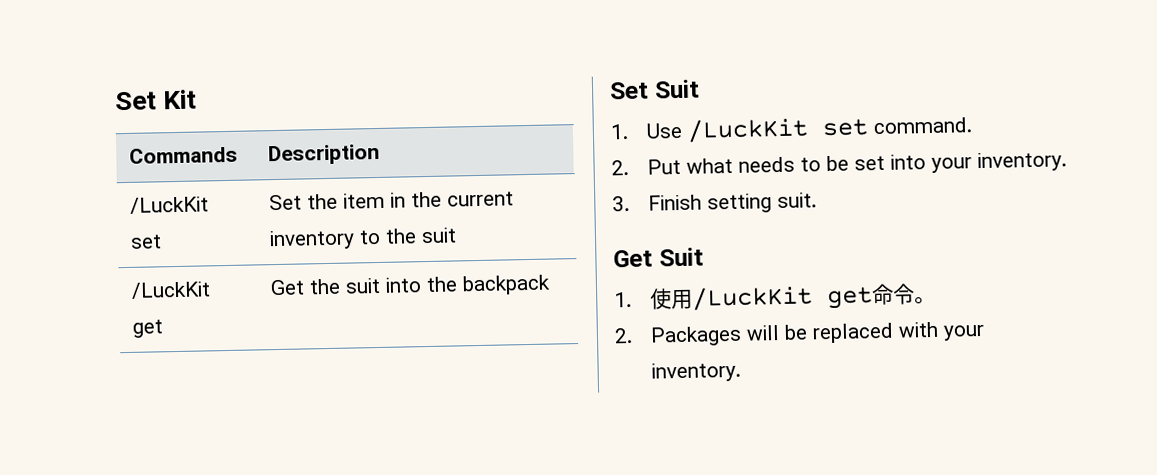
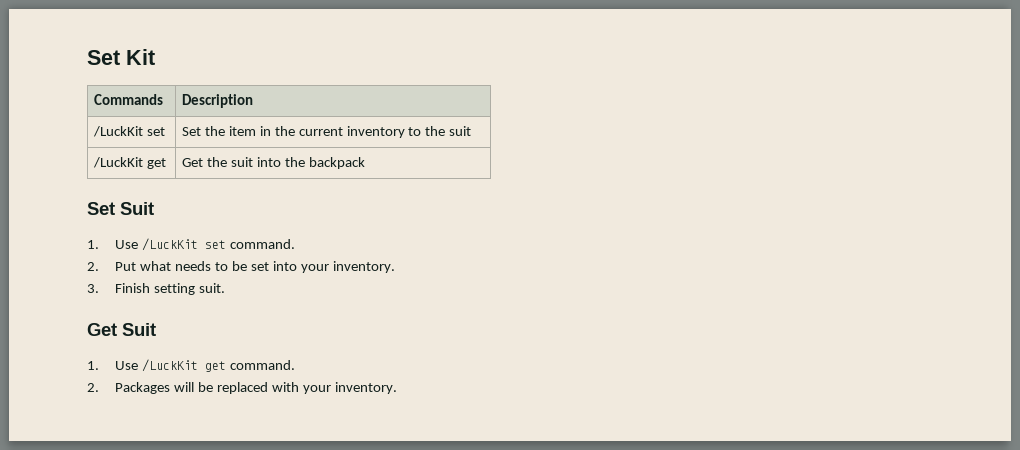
[650,283,937,311] 使用/LuckKit get命令。 -> [115,359,296,372] Use /LuckKit get command.

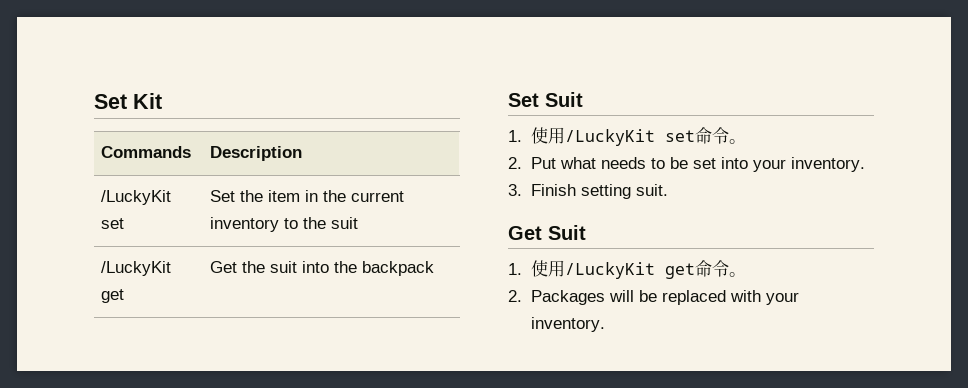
[93,126,144,137] /LuckKit -> [100,190,171,205] /LuckyKit
[93,157,144,168] /LuckKit -> [100,261,171,276] /LuckyKit
[115,238,296,251] Use /LuckKit set command. -> [530,127,746,146] 使用/LuckyKit set命令。
[115,359,296,372] Use /LuckKit get command. -> [530,260,746,279] 使用/LuckyKit get命令。

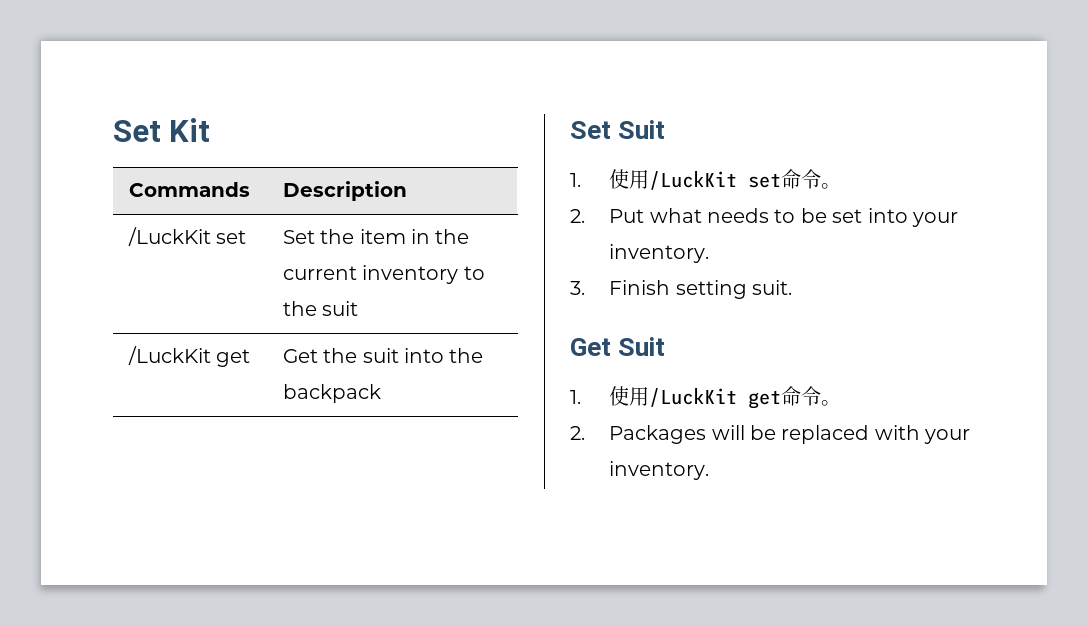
[100,190,171,205] /LuckyKit -> [127,227,211,246] /LuckKit
[100,261,171,276] /LuckyKit -> [127,346,211,365] /LuckKit
[564,129,655,146] /LuckyKit -> [649,171,738,190] /LuckKit
[564,262,655,279] /LuckyKit -> [649,388,738,407] /LuckKit

